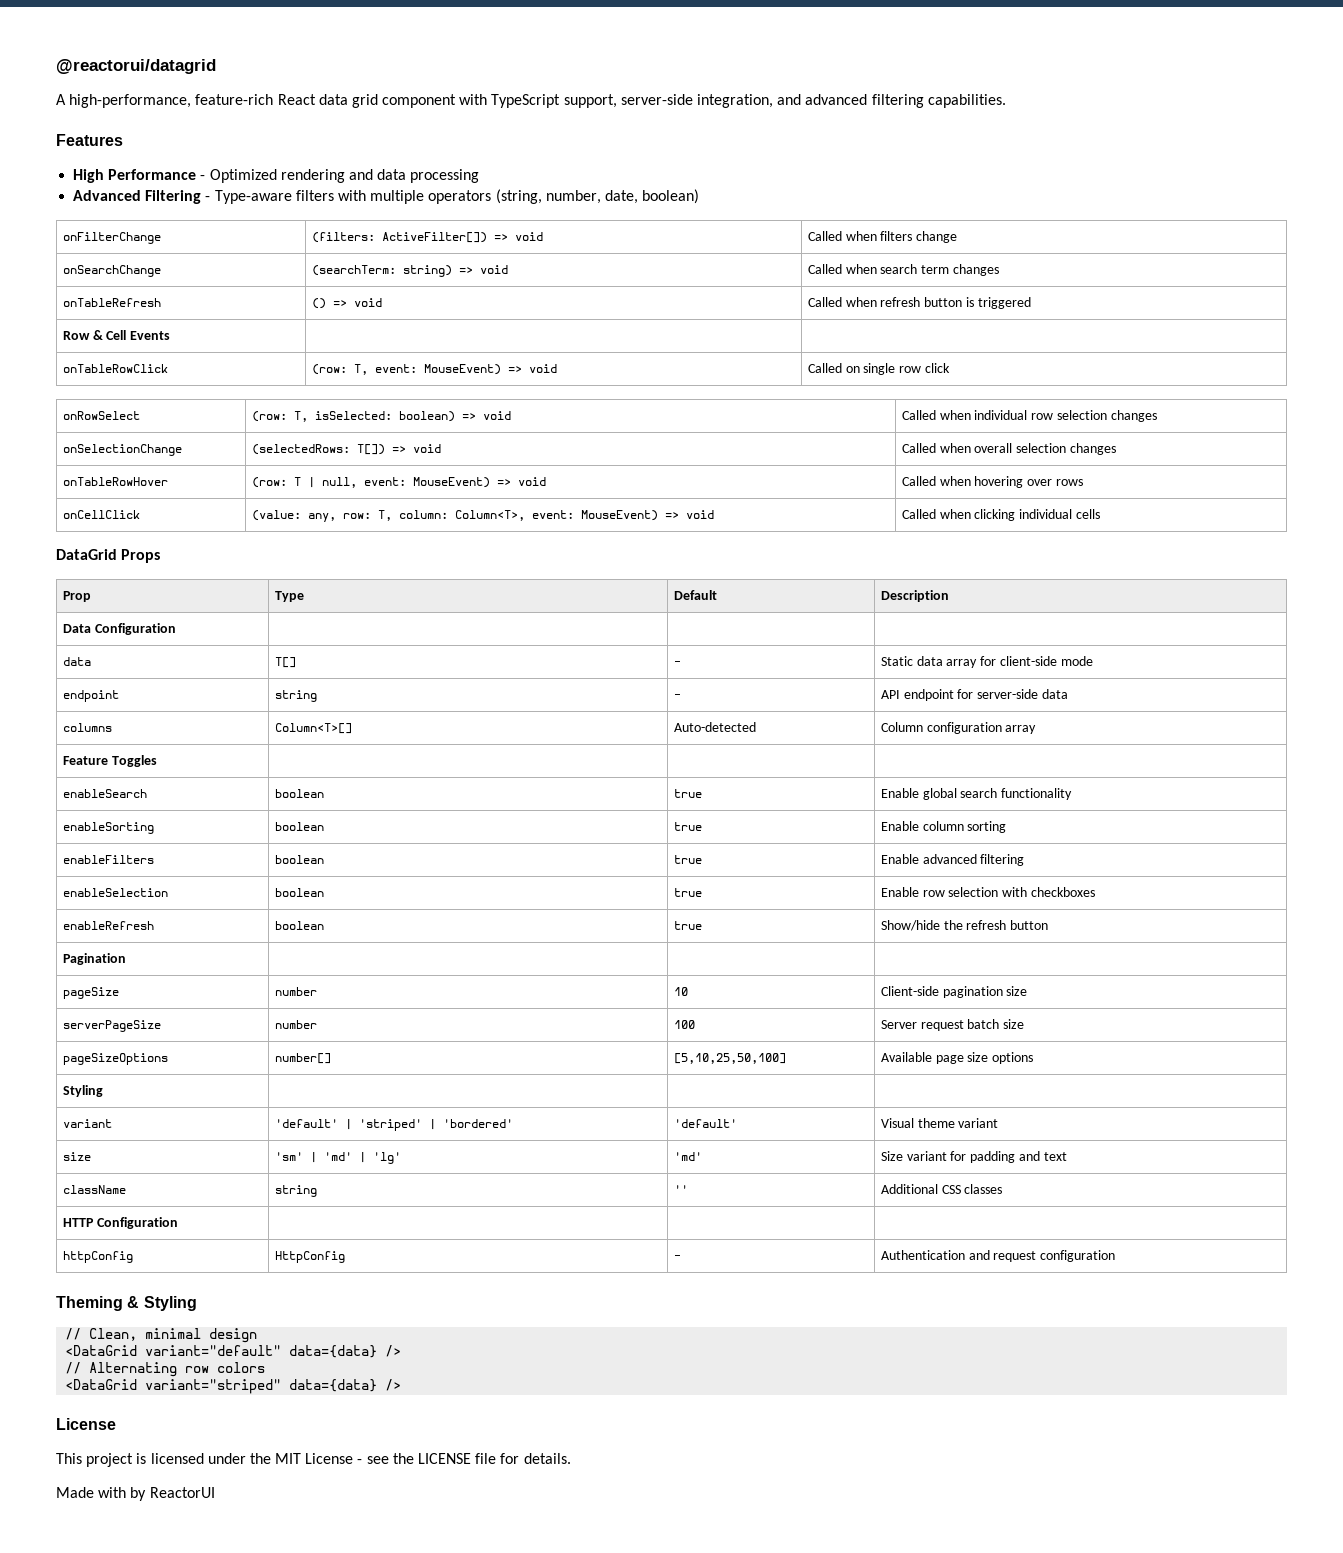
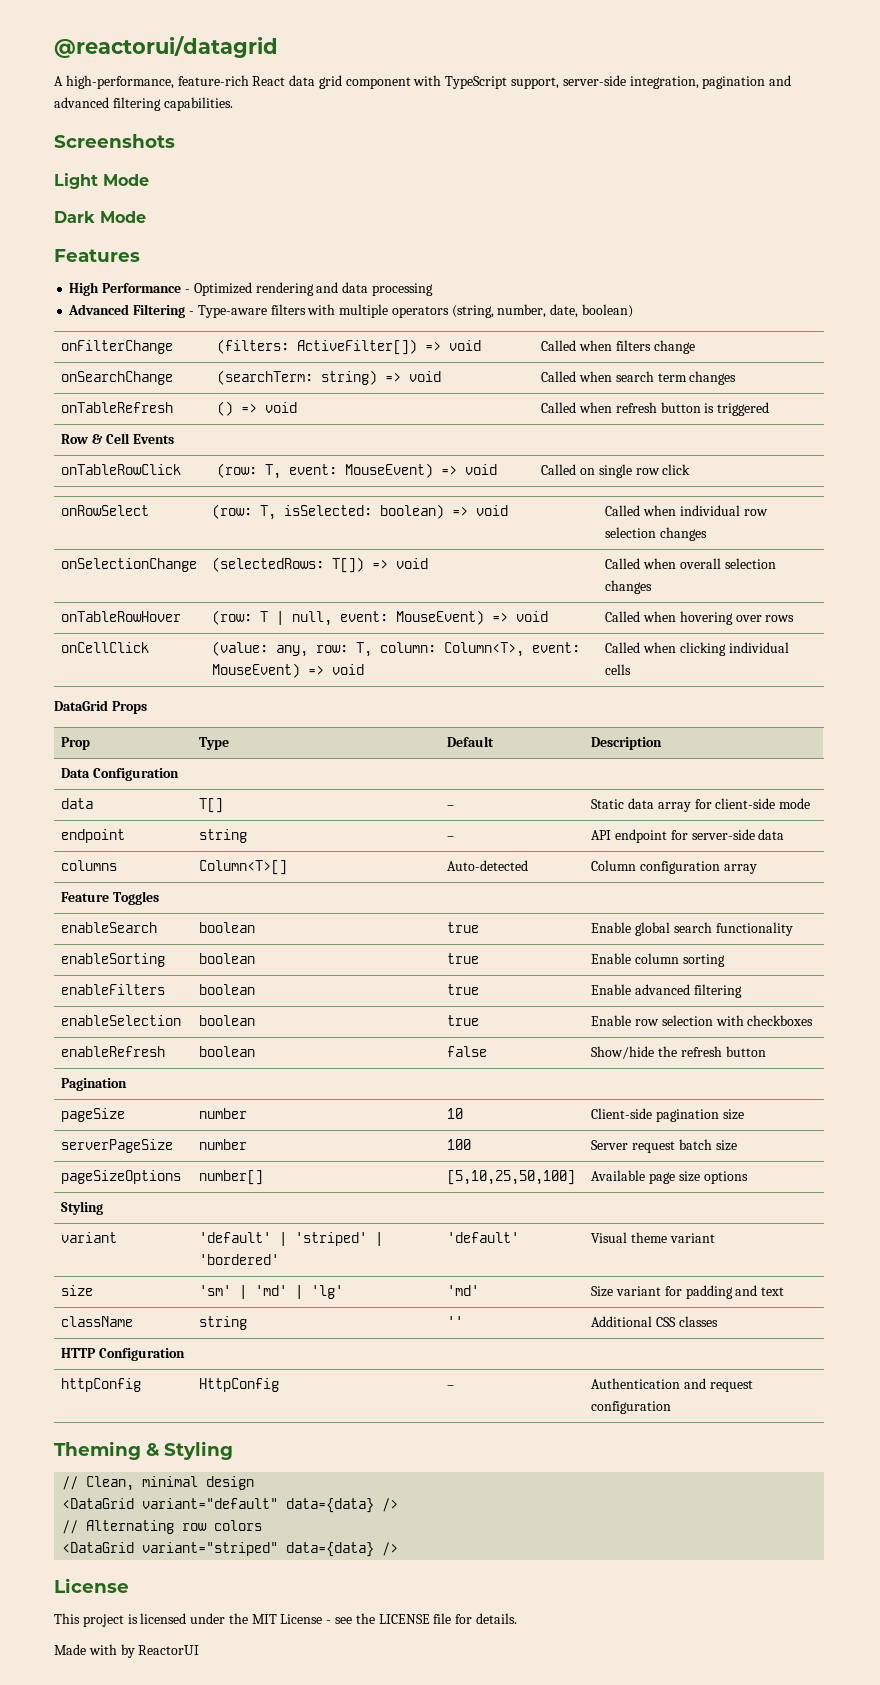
(774, 101) none -> [702,76,766,89] pagination
(1006, 101) none -> [54,134,175,148] [54,173,149,189] [54,211,146,223] // Screenshots // Light Mode // Dark Mode
[673,921,702,930] true -> [447,1046,488,1057] false

